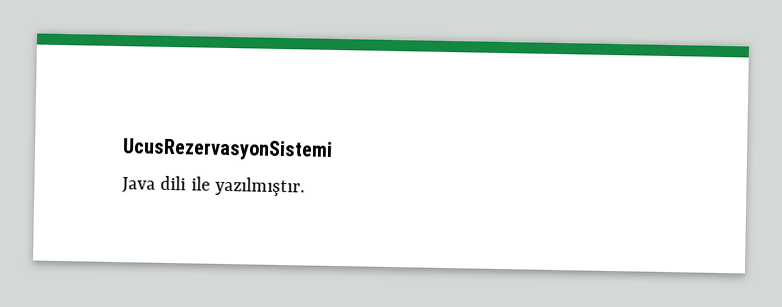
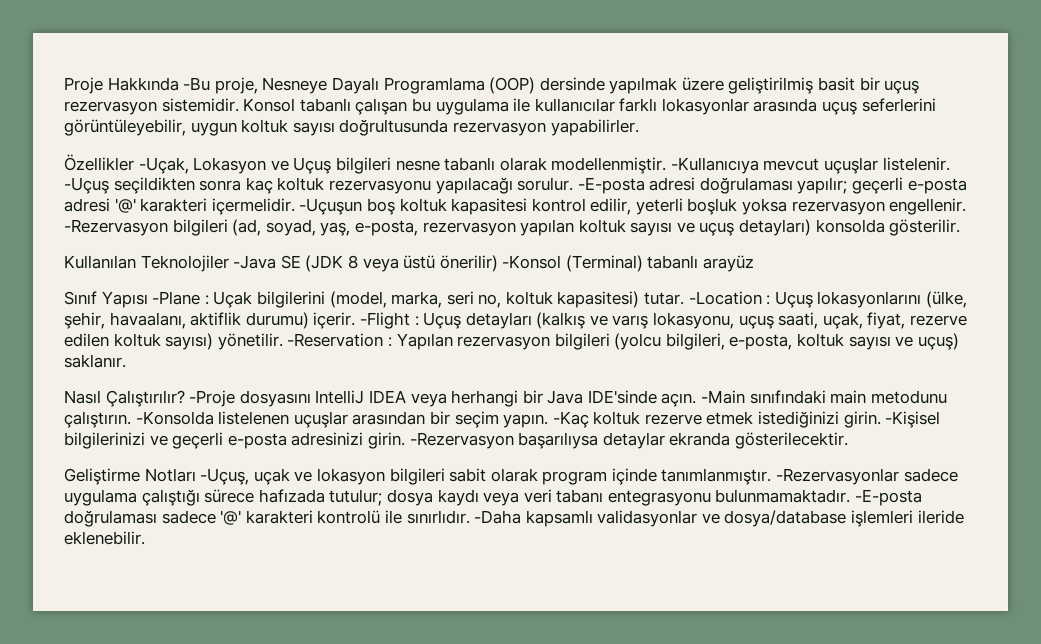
[122,138,333,161] [122,175,306,197] UcusRezervasyonSistemi // Java dili ile yazılmıştır. -> [64,77,920,94] [64,98,936,115] [64,119,639,136] [64,154,950,174] [64,177,967,194] [64,198,967,215] [64,219,961,236] [64,255,755,272] [64,291,968,308] [64,312,968,329] [64,333,959,350] [64,354,126,368] [64,390,947,407] [64,411,941,428] [64,432,848,449] [64,468,958,485] [64,489,923,506] [64,510,964,527] [64,531,145,545] Proje Hakkında -Bu proje, Nesneye Dayalı Programlama (OOP) dersinde yapılmak üzere geliştirilmiş basit bir uçuş rezervasyon sistemidir. Konsol tabanlı çalışan bu uygulama ile kullanıcılar farklı lokasyonlar arasında uçuş seferlerini görüntüleyebilir, uygun koltuk sayısı doğrultusunda rezervasyon yapabilirler. // Özellikler -Uçak, Lokasyon ve Uçuş bilgileri nesne tabanlı olarak modellenmiştir. -Kullanıcıya mevcut uçuşlar listelenir. -Uçuş seçildikten sonra kaç koltuk rezervasyonu yapılacağı sorulur. -E-posta adresi doğrulaması yapılır; geçerli e-posta adresi '@' karakteri içermelidir. -Uçuşun boş koltuk kapasitesi kontrol edilir, yeterli boşluk yoksa rezervasyon engellenir. -Rezervasyon bilgileri (ad, soyad, yaş, e-posta, rezervasyon yapılan koltuk sayısı ve uçuş detayları) konsolda gösterilir. // Kullanılan Teknolojiler -Java SE (JDK 8 veya üstü önerilir) -Konsol (Terminal) tabanlı arayüz // Sınıf Yapısı -Plane : Uçak bilgilerini (model, marka, seri no, koltuk kapasitesi) tutar. -Location : Uçuş lokasyonlarını (ülke, şehir, havaalanı, aktiflik durumu) içerir. -Flight : Uçuş detayları (kalkış ve varış lokasyonu, uçuş saati, uçak, fiyat, rezerve edilen koltuk sayısı) yönetilir. -Reservation : Yapılan rezervasyon bilgileri (yolcu bilgileri, e-posta, koltuk sayısı ve uçuş) saklanır. // Nasıl Çalıştırılır? -Proje dosyasını IntelliJ IDEA veya herhangi bir Java IDE'sinde açın. -Main sınıfındaki main metodunu çalıştırın. -Konsolda listelenen uçuşlar arasından bir seçim yapın. -Kaç koltuk rezerve etmek istediğinizi girin. -Kişisel bilgilerinizi ve geçerli e-posta adresinizi girin. -Rezervasyon başarılıysa detaylar ekranda gösterilecektir. // Geliştirme Notları -Uçuş, uçak ve lokasyon bilgileri sabit olarak program içinde tanımlanmıştır. -Rezervasyonlar sadece uygulama çalıştığı sürece hafızada tutulur; dosya kaydı veya veri tabanı entegrasyonu bulunmamaktadır. -E-posta doğrulaması sadece '@' karakteri kontrolü ile sınırlıdır. -Daha kapsamlı validasyonlar ve dosya/database işlemleri ileride eklenebilir.

